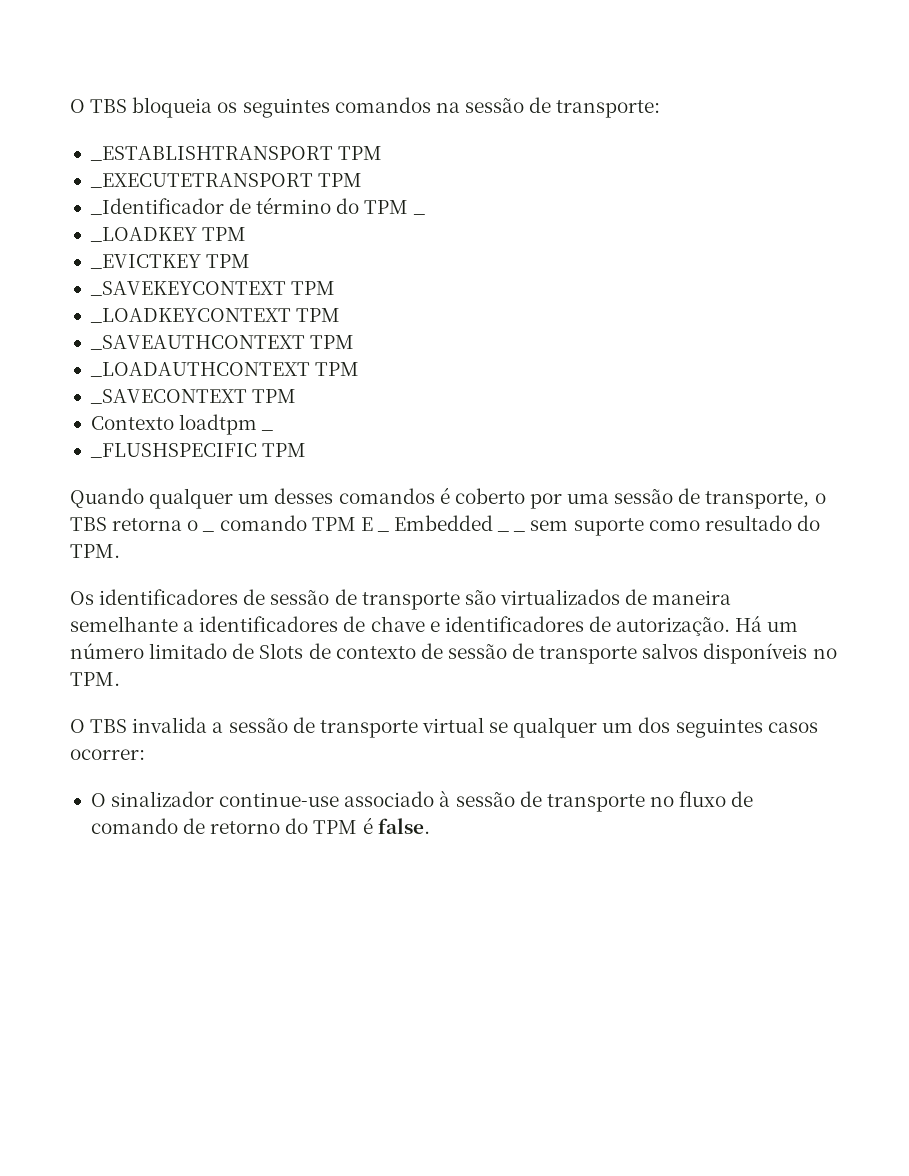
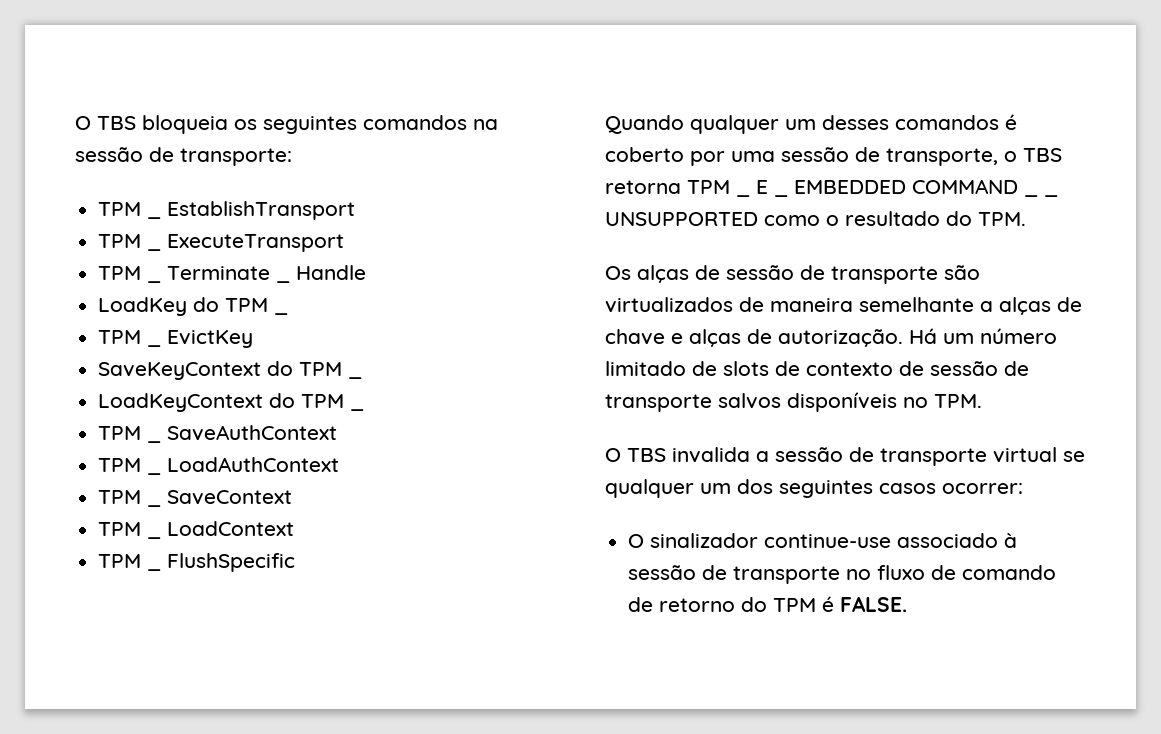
[89,146,383,161] [89,173,363,188] [89,197,409,215] [412,214,425,215] [89,227,247,242] [89,254,251,269] [89,281,336,296] [89,308,341,323] [89,335,355,350] [89,362,360,377] [89,389,297,404] [90,414,274,435] [89,443,307,458] _ESTABLISHTRANSPORT TPM // _EXECUTETRANSPORT TPM // _Identificador de término do TPM _ // _LOADKEY TPM // _EVICTKEY TPM // _SAVEKEYCONTEXT TPM // _LOADKEYCONTEXT TPM // _SAVEAUTHCONTEXT TPM // _LOADAUTHCONTEXT TPM // _SAVECONTEXT TPM // Contexto loadtpm _ // _FLUSHSPECIFIC TPM -> [98,202,142,216] [147,201,356,220] [98,234,142,248] [147,234,345,252] [98,266,142,280] [147,280,162,283] [167,266,271,280] [276,280,291,283] [296,265,367,280] [98,297,269,316] [274,312,289,315] [98,330,142,344] [147,330,254,348] [98,361,343,380] [348,376,363,379] [98,393,345,412] [350,408,365,411] [98,426,142,440] [147,425,338,443] [98,458,142,472] [147,472,162,475] [167,457,340,472] [98,490,142,504] [147,490,293,507] [98,522,142,536] [147,536,162,539] [167,521,295,536] [98,554,142,568] [147,553,296,572] TPM _ EstablishTransport // TPM _ ExecuteTransport // TPM _ Terminate _ Handle // LoadKey do TPM _ // TPM _ EvictKey // SaveKeyContext do TPM _ // LoadKeyContext do TPM _ // TPM _ SaveAuthContext // TPM _ LoadAuthContext // TPM _ SaveContext // TPM _ LoadContext // TPM _ FlushSpecific
[187,520,199,531] [202,531,215,532] [219,515,373,531] [376,531,389,532] [394,515,494,531] [497,531,526,532] [530,518,700,536] o _ comando TPM E _ Embedded _ _ sem suporte como -> [687,180,730,194] [736,194,750,197] [756,180,768,194] [774,194,788,197] [794,179,1018,194] [1024,194,1058,197] [605,212,839,226] TPM _ E _ EMBEDDED COMMAND _ _ UNSUPPORTED como o
[99,589,239,605] identificadores -> [637,265,689,283] alças
[199,616,339,632] identificadores -> [999,297,1051,315] alças
[444,616,584,632] identificadores -> [689,329,741,347] alças
[259,643,304,659] Slots -> [723,361,769,376] slots
[377,818,430,834] false. -> [840,596,908,612] FALSE.

